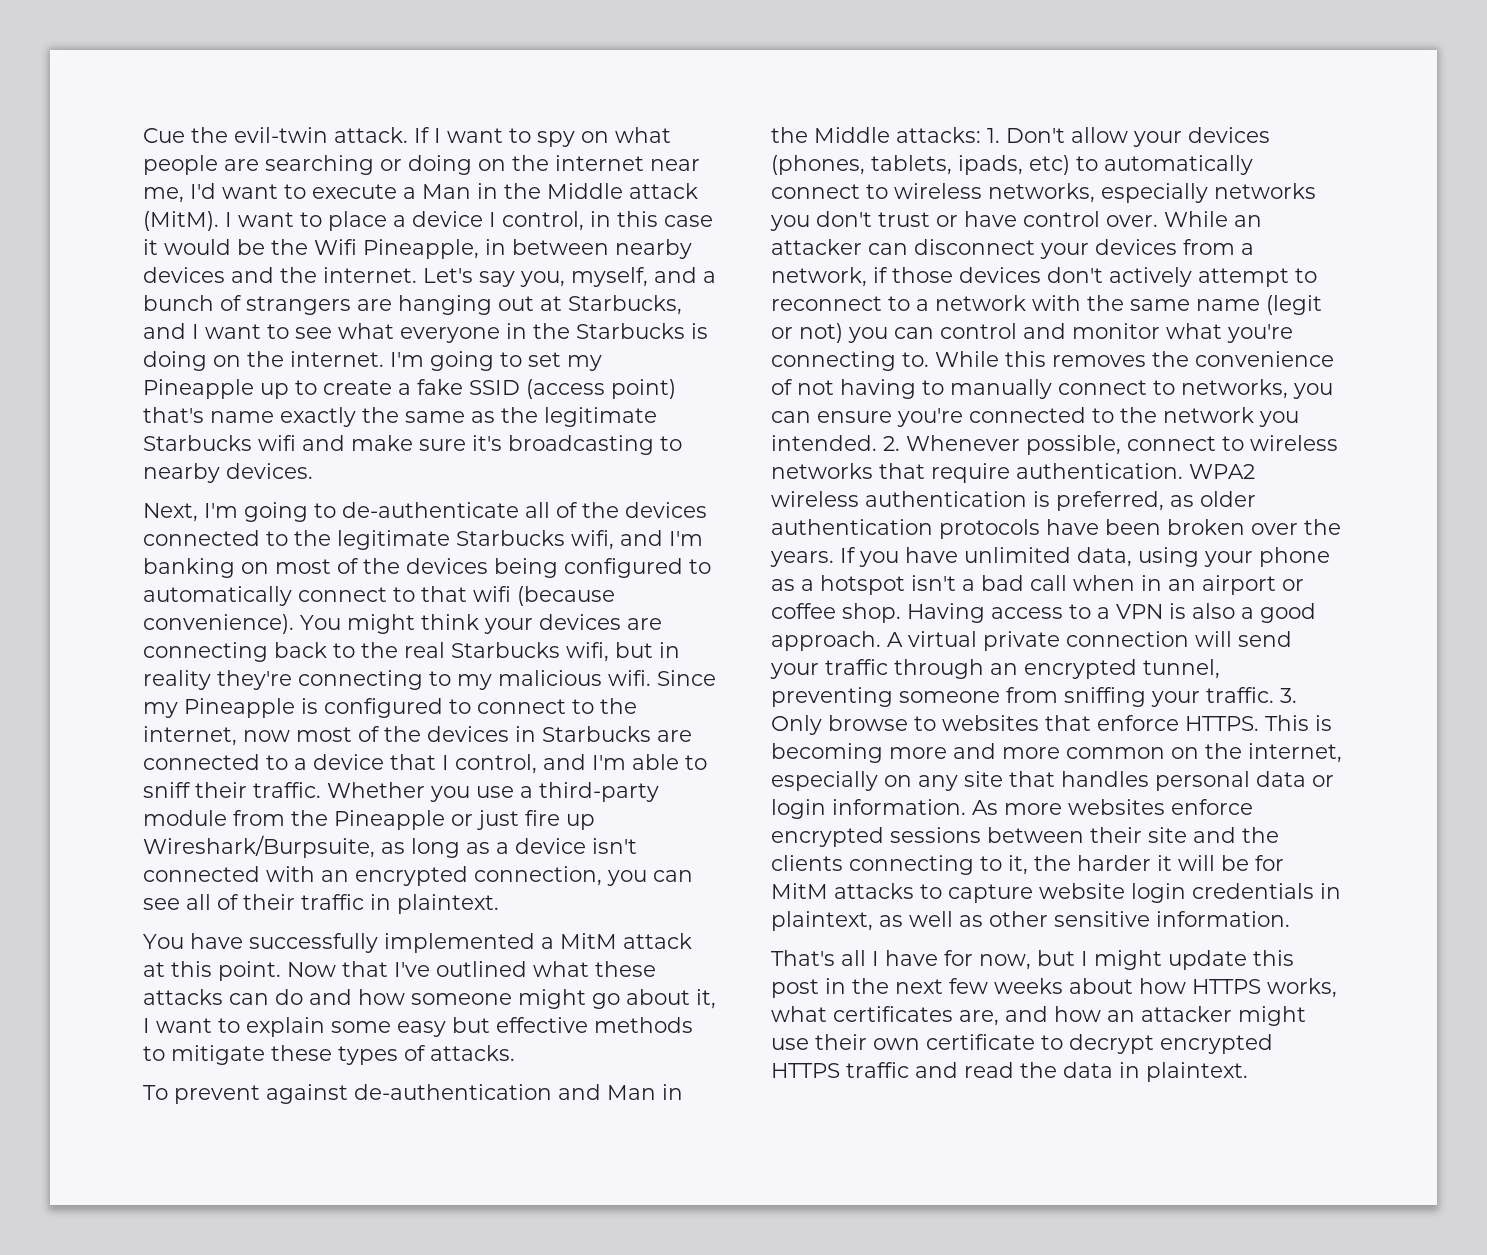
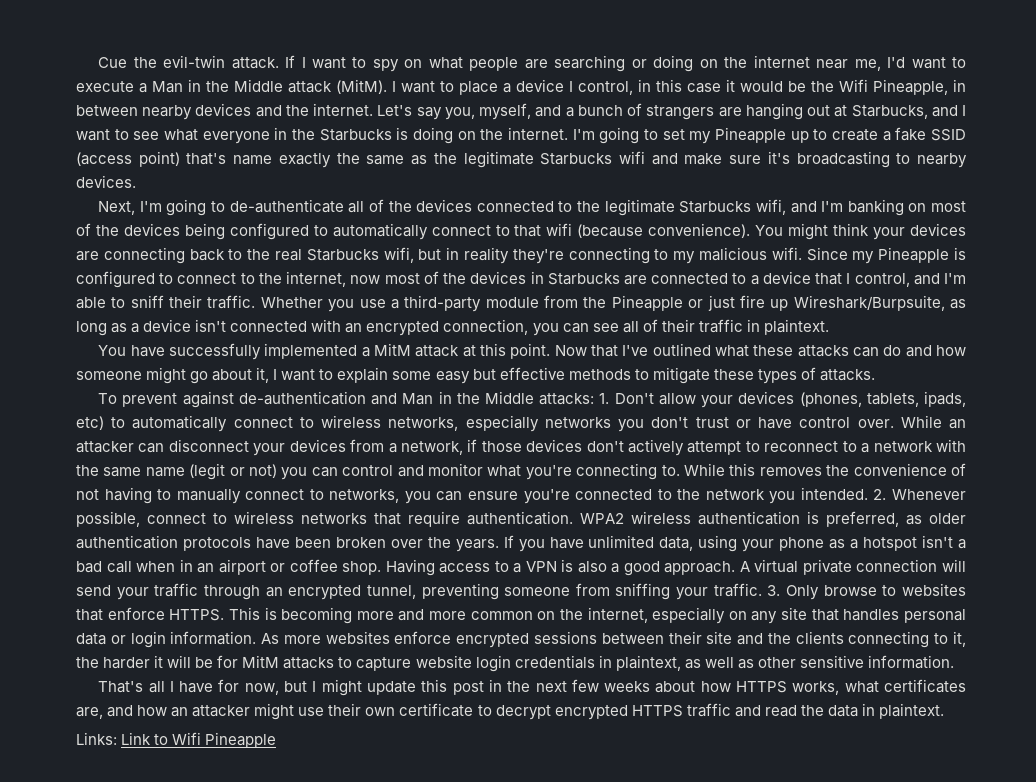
(1248, 1072) none -> [76,732,277,748] // Links: Link to Wifi Pineapple

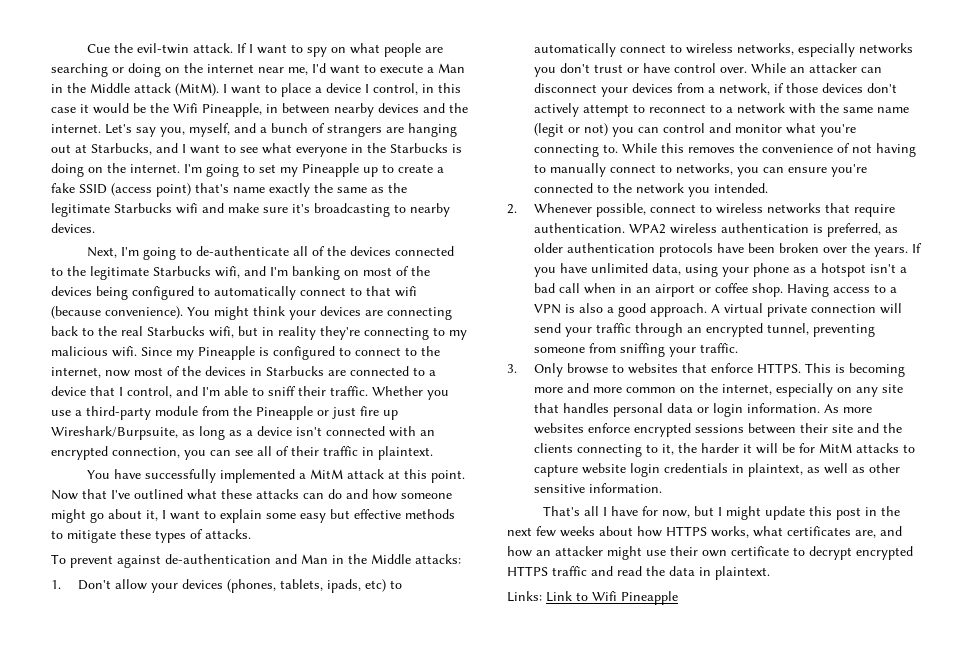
(595, 399) none -> (461, 559) //
(868, 493) none -> (768, 188) //
(762, 590) none -> (738, 348) //

